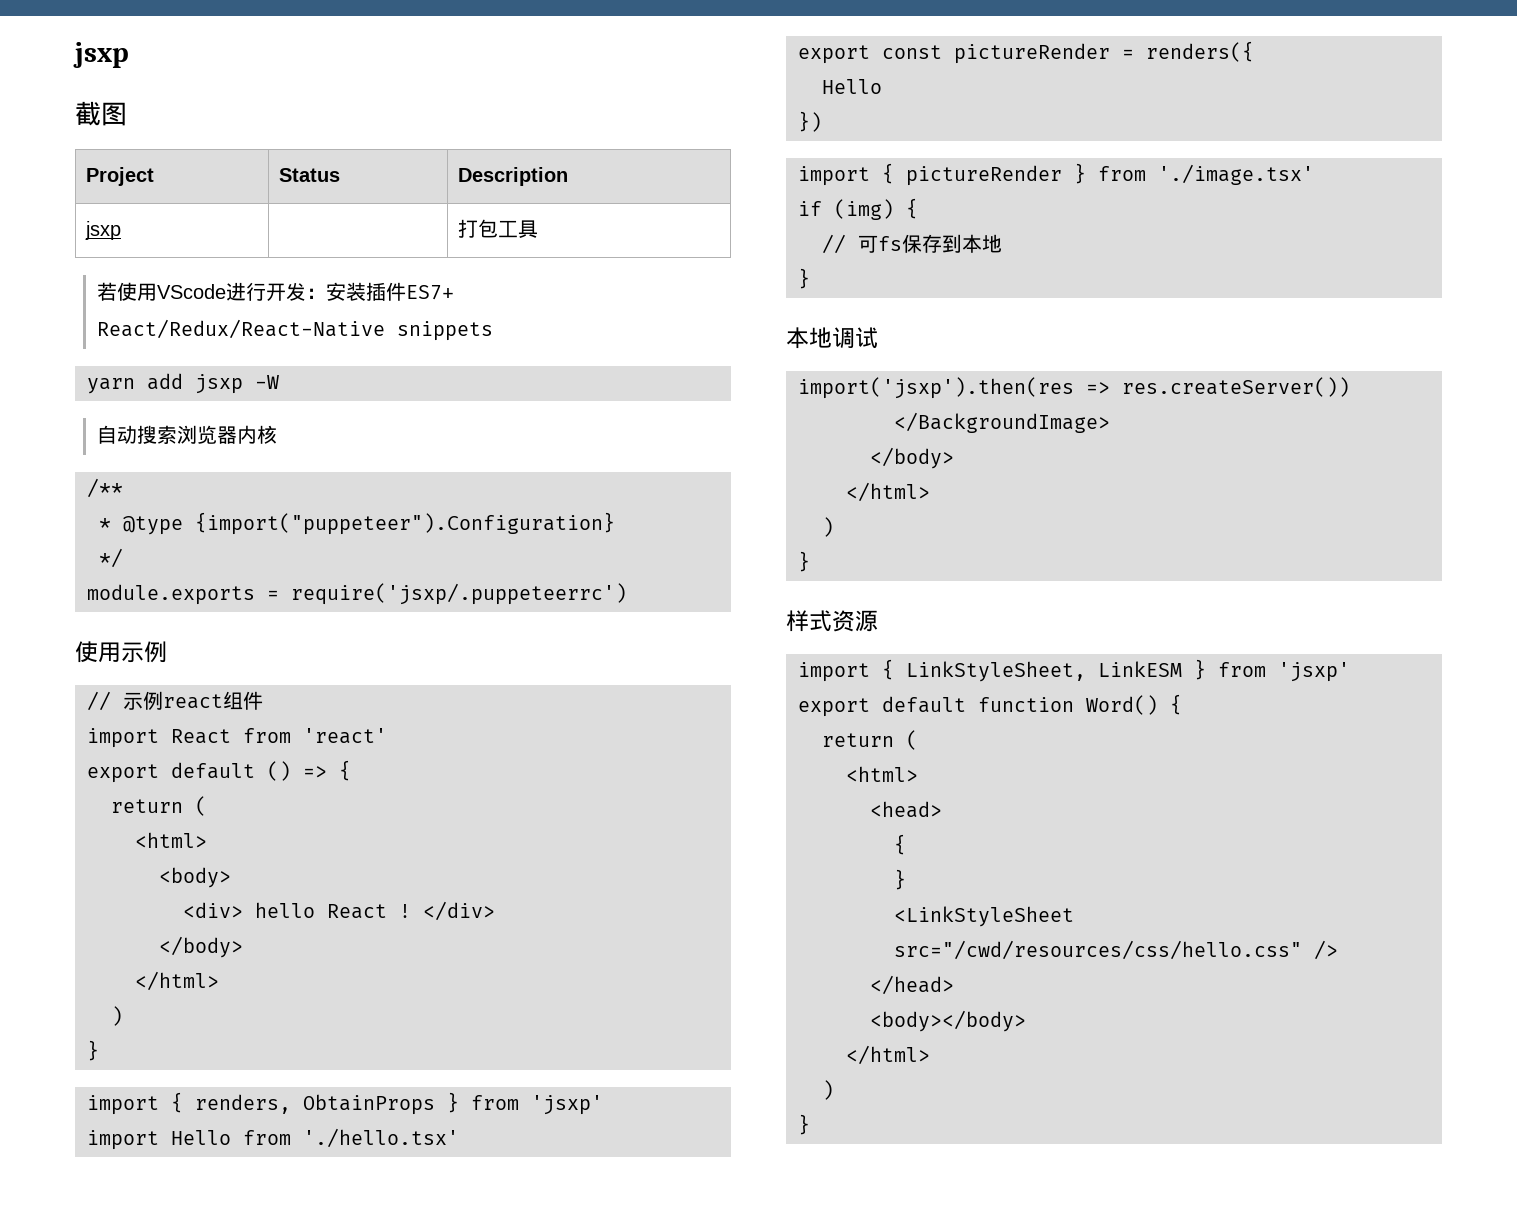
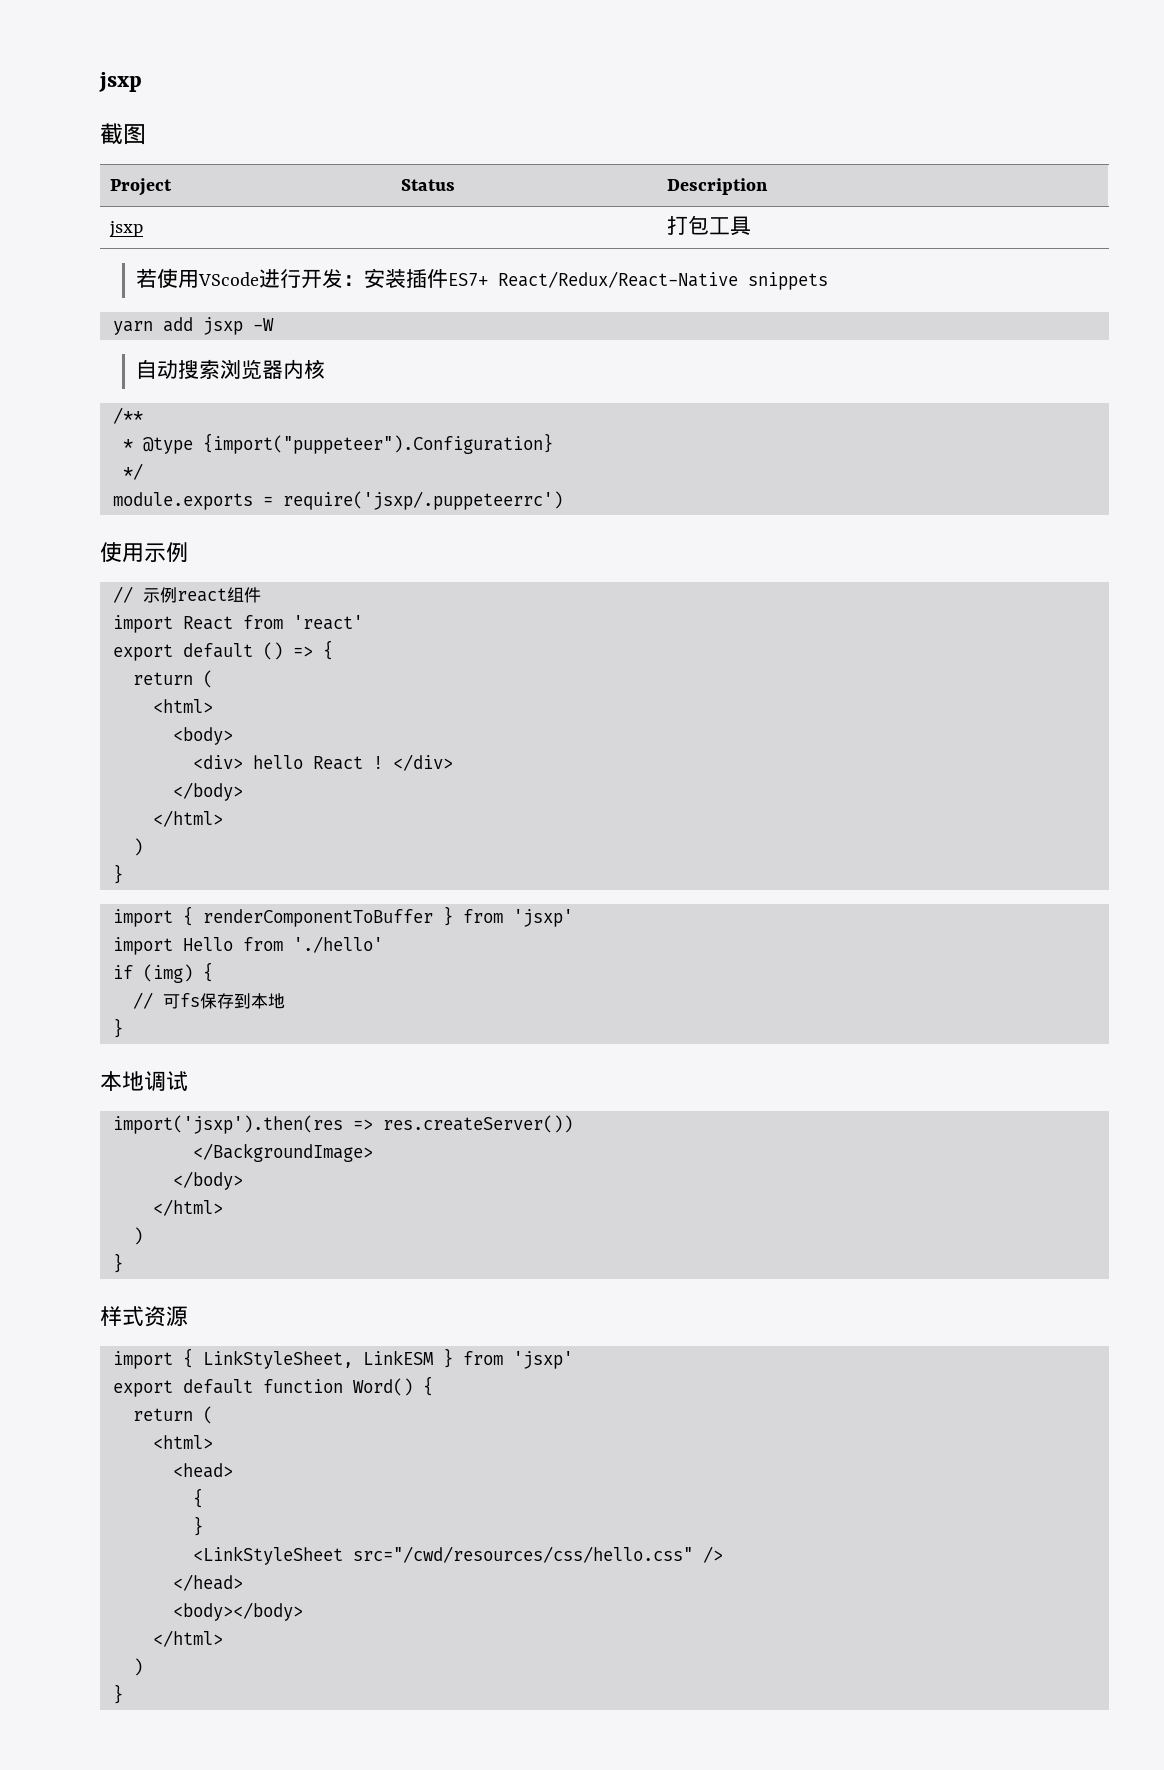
[195,1094,435,1115] renders, ObtainProps -> [202,909,433,927] renderComponentToBuffer
[303,1128,459,1148] [798,41,1254,64] [822,79,882,94] [798,111,822,132] [798,163,1314,186] './hello.tsx' // export const pictureRender = renders({ // Hello // }) // import { pictureRender } from './image.tsx' -> [292,936,383,953] './hello'

